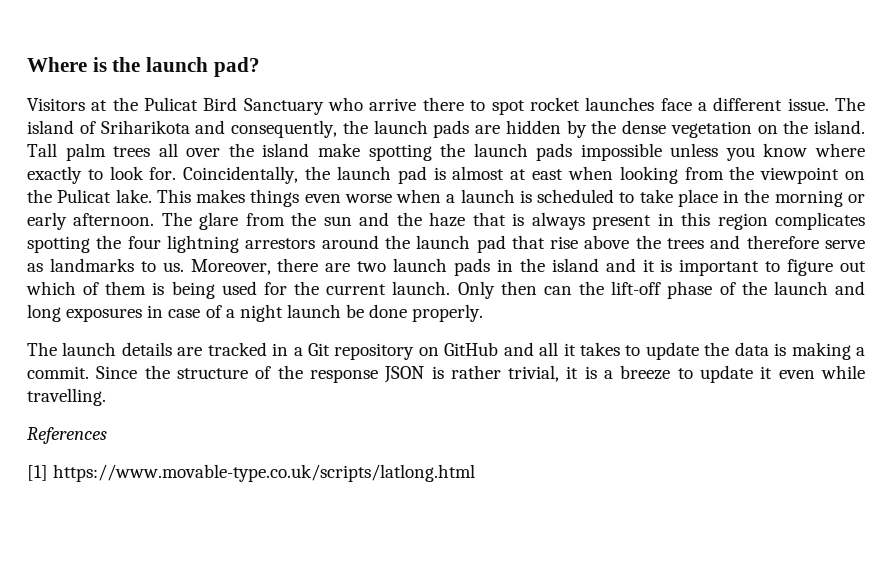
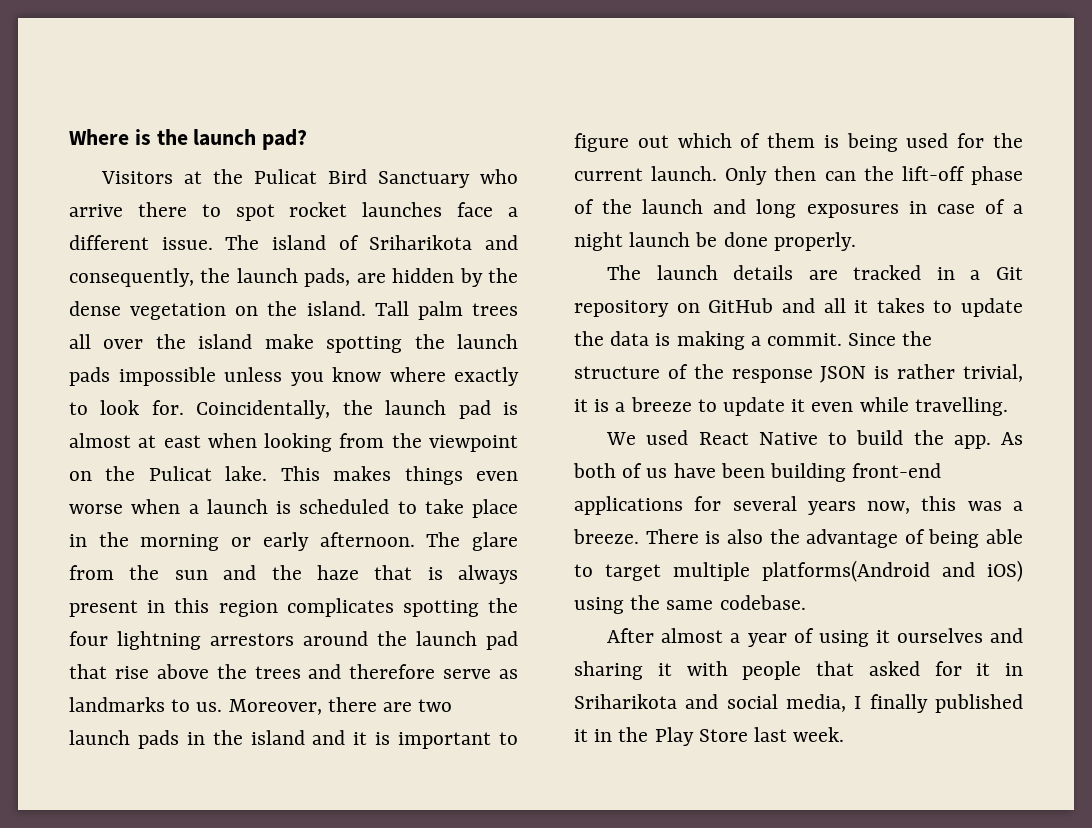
[433,120,470,138] pads -> [304,268,351,287] pads,
[27,427,107,444] [27,464,476,482] References // [1] https://www.movable-type.co.uk/scripts/latlong.html -> [606,430,1024,449] [573,463,942,482] [574,496,1023,515] [573,529,1023,548] [574,560,1023,582] [574,595,806,614] [607,628,1024,647] [574,661,1023,680] [574,694,1023,713] [574,727,845,746] We used React Native to build the app. As both of us have been building front-end applications for several years now, this was a breeze. There is also the advantage of being able to target multiple platforms(Android and iOS) using the same codebase. // After almost a year of using it ourselves and sharing it with people that asked for it in Sriharikota and social media, I finally published it in the Play Store last week.

